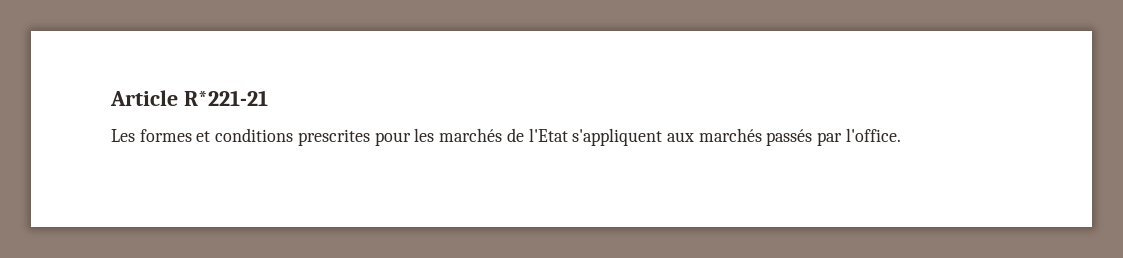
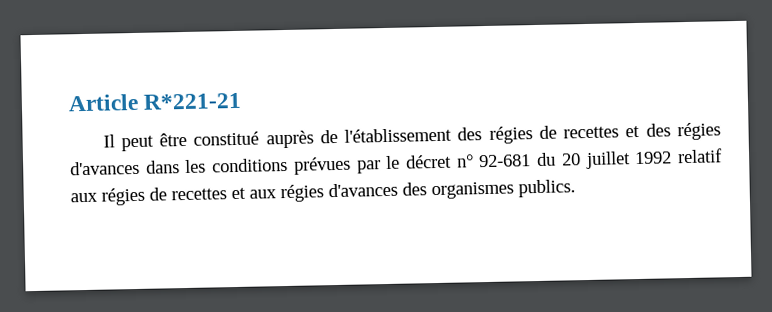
[111,128,901,146] Les formes et conditions prescrites pour les marchés de l'Etat s'appliquent aux marchés passés par l'office. -> [102,122,721,152] [70,148,723,176] [70,179,576,206] Il peut être constitué auprès de l'établissement des régies de recettes et des régies d'avances dans les conditions prévues par le décret n° 92-681 du 20 juillet 1992 relatif aux régies de recettes et aux régies d'avances des organismes publics.

